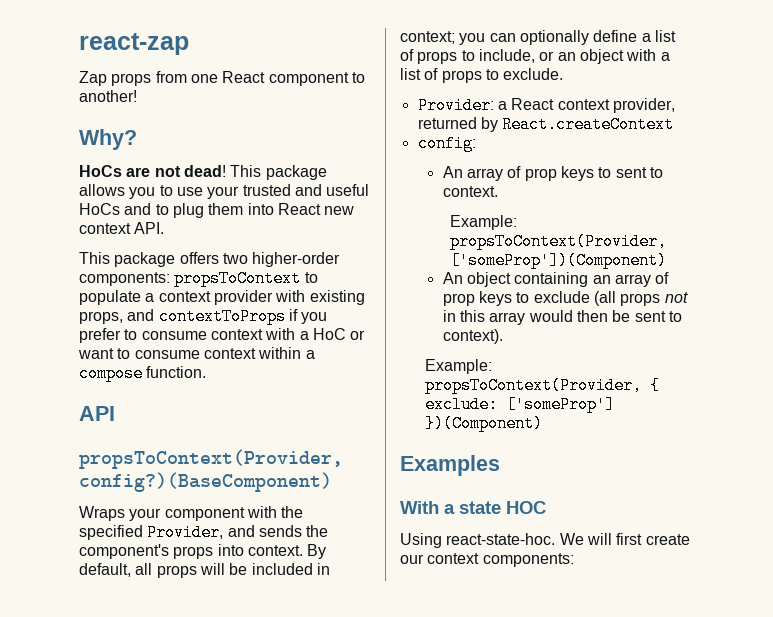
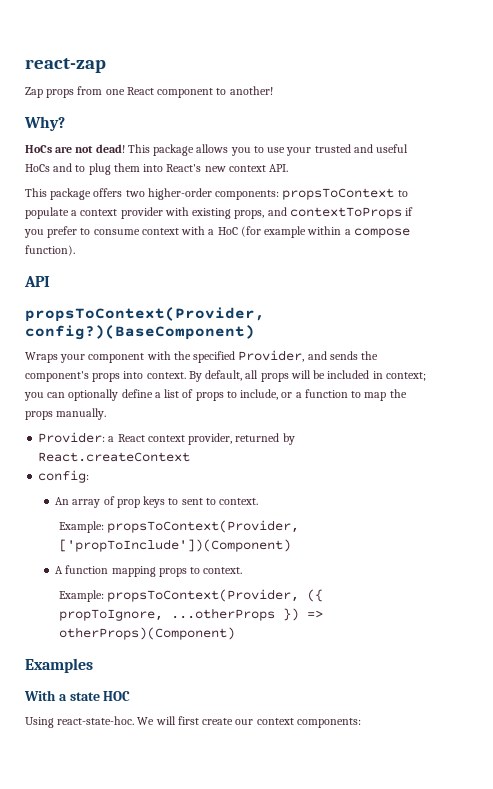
[277,203,321,215] React -> [166,164,202,172] React's
[350,330,366,340] [78,348,256,359] or want to consume context -> [240,226,307,238] (for example
[146,366,207,378] function. -> [25,245,75,256] function).
[557,49,670,64] [400,68,564,83] an object with a list of props to exclude. -> [295,389,407,401] [25,408,107,420] a function to map the props manually.
[450,252,668,269] [442,272,670,287] [442,291,688,306] [442,310,682,325] [442,329,503,344] [425,359,493,374] [425,377,661,394] [425,396,616,413] [425,415,544,432] ['someProp'])(Component) // An object containing an array of prop keys to exclude (all props not in this array would then be sent to context). // Example: propsToContext(Provider, { exclude: ['someProp'] })(Component) -> [58,539,291,552] [55,565,243,577] [58,589,324,602] [58,608,323,621] [58,627,235,640] ['propToInclude'])(Component) // A function mapping props to context. // Example: propsToContext(Provider, ({ propToIgnore, ...otherProps }) => otherProps)(Component)

